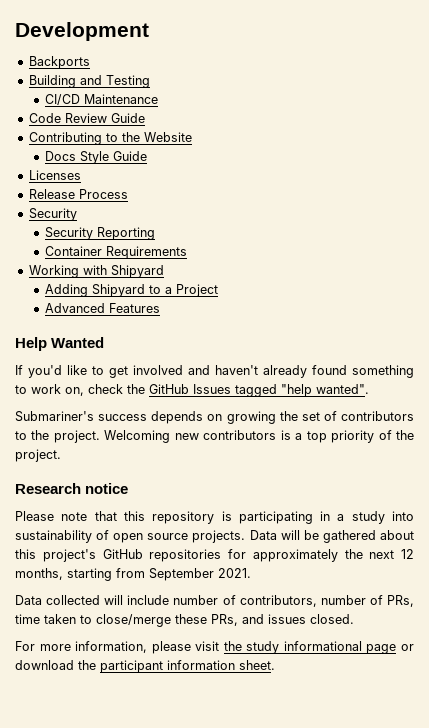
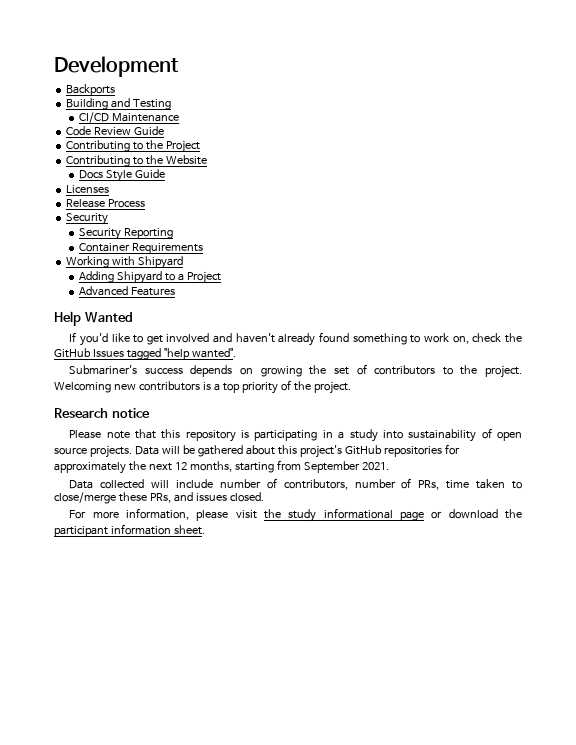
(145, 118) none -> [66,140,201,153] // Contributing to the Project

